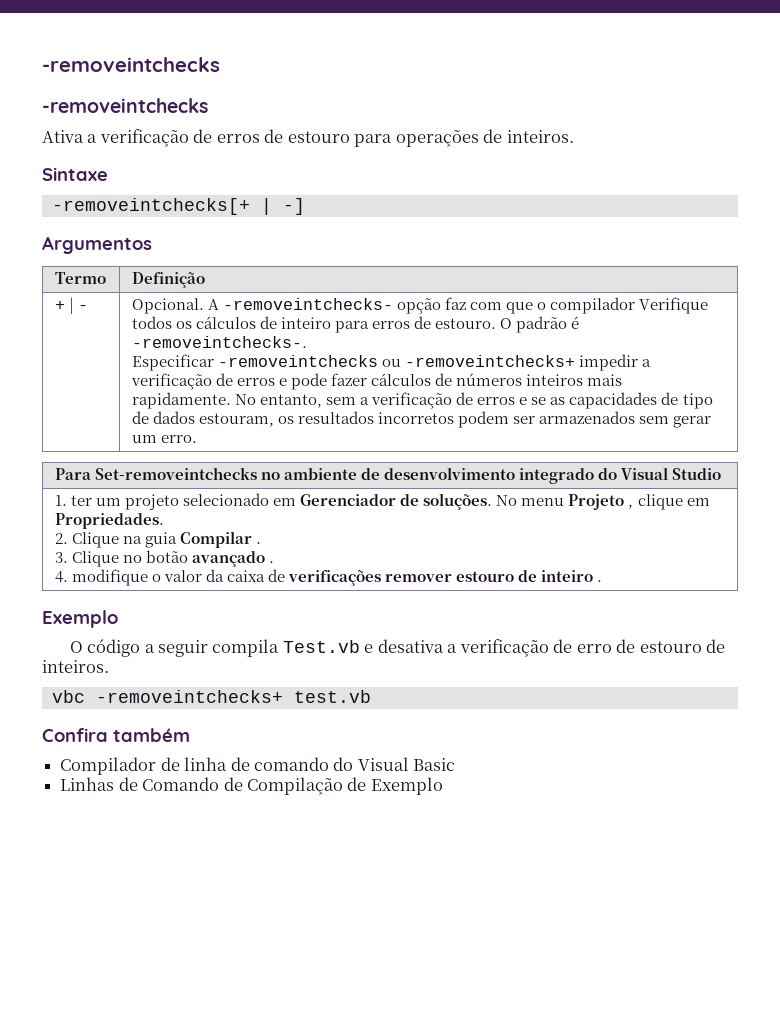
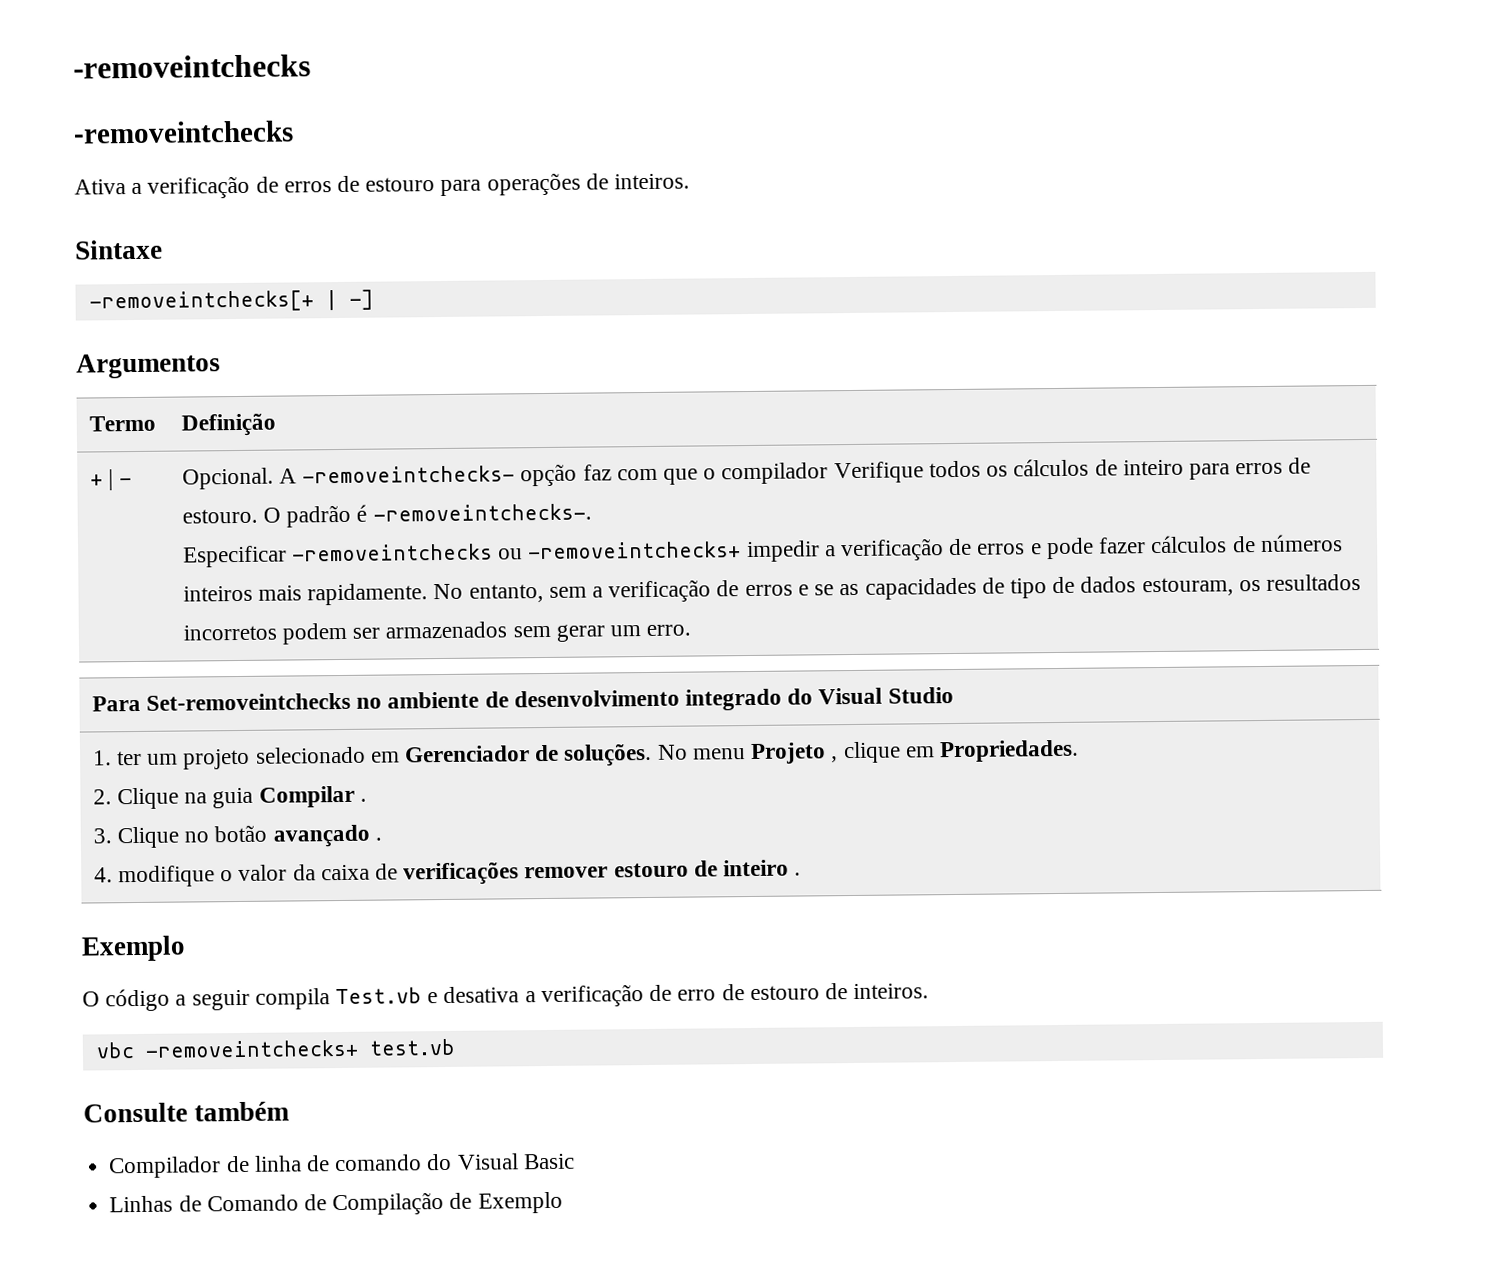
[42,728,108,742] Confira -> [83,1102,188,1123] Consulte

